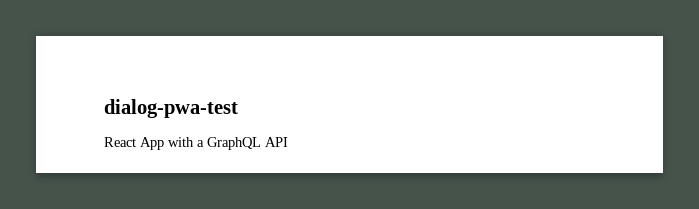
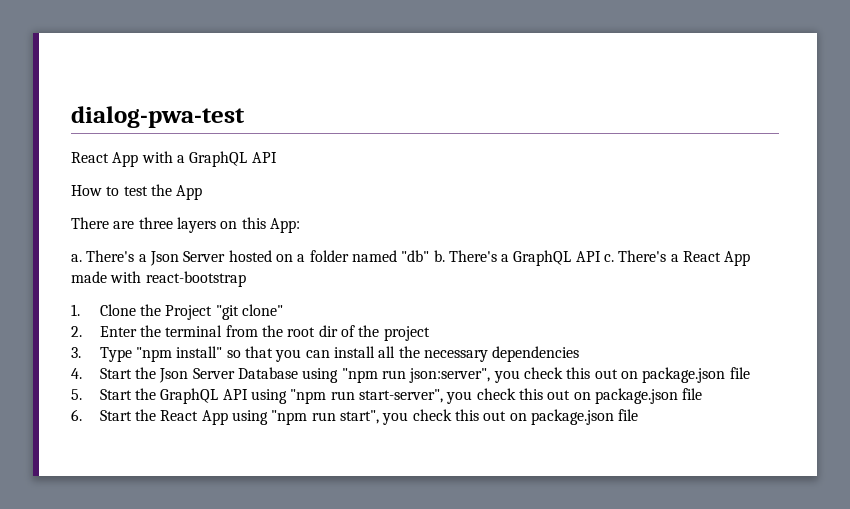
(288, 142) none -> [71,184,203,200] [71,217,300,233] [71,250,751,266] [71,271,246,287] [71,304,284,320] [71,325,430,341] [71,346,580,362] [71,367,750,383] [71,388,703,404] [71,409,639,425] // How to test the App // There are three layers on this App: // a. There's a Json Server hosted on a folder named "db" b. There's a GraphQL API c. There's a React App made with react-bootstrap // 1. Clone the Project "git clone" // 2. Enter the terminal from the root dir of the project // 3. Type "npm install" so that you can install all the necessary dependencies // 4. Start the Json Server Database using "npm run json:server", you check this out on package.json file // 5. Start the GraphQL API using "npm run start-server", you check this out on package.json file // 6. Start the React App using "npm run start", you check this out on package.json file

